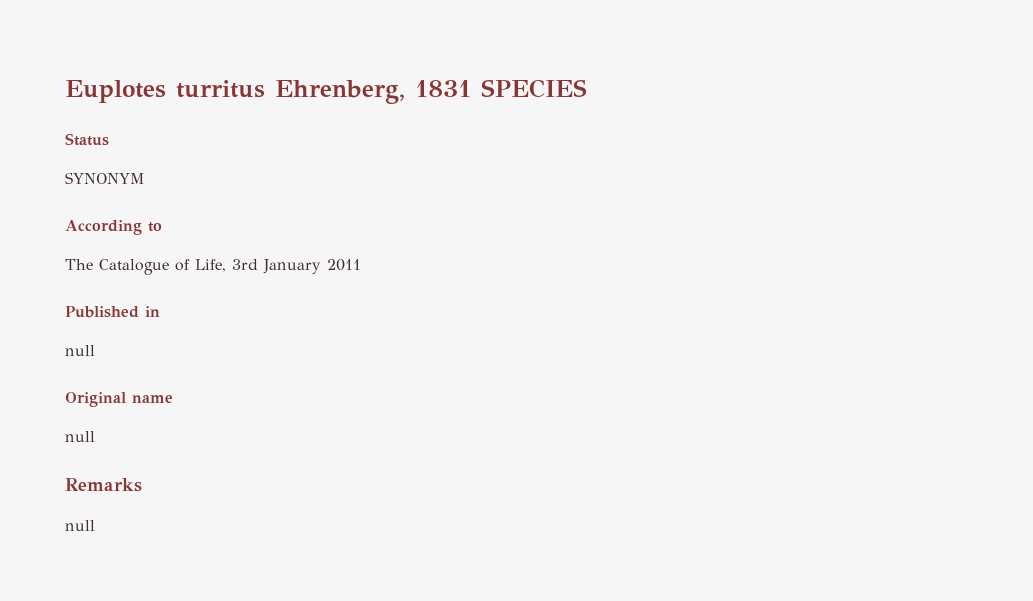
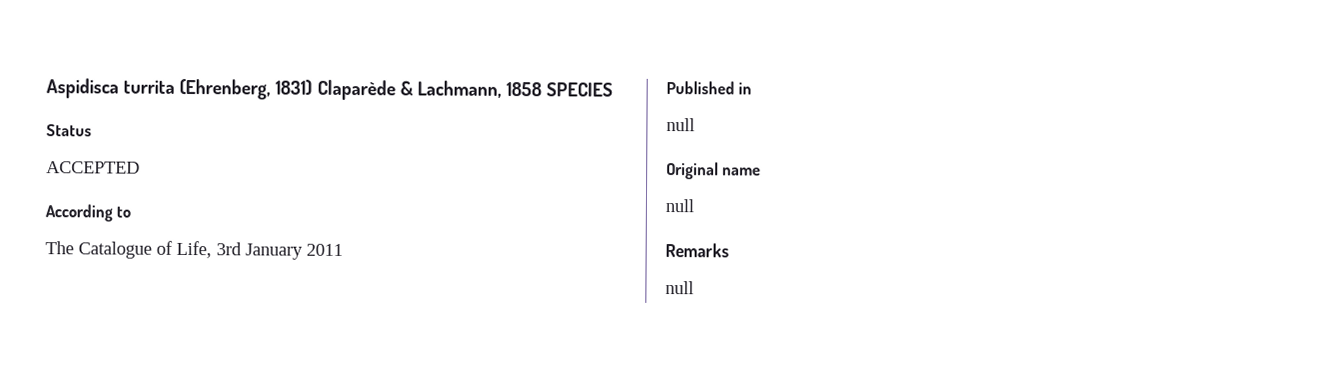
[65,80,471,104] Euplotes turritus Ehrenberg, 1831 -> [46,78,542,101] Aspidisca turrita (Ehrenberg, 1831) Claparède & Lachmann, 1858
[65,172,145,184] SYNONYM -> [46,161,140,174] ACCEPTED

